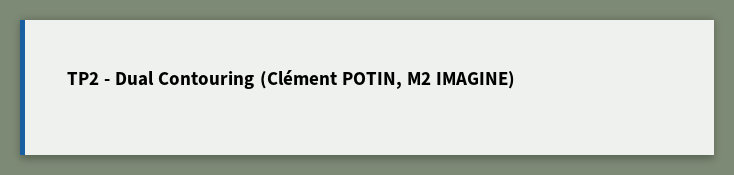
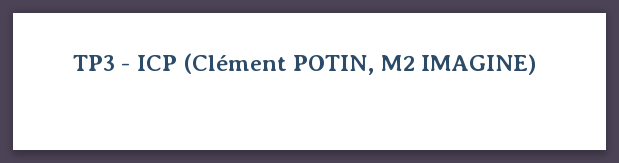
[67,71,255,89] TP2 - Dual Contouring -> [73,55,177,71] TP3 - ICP

